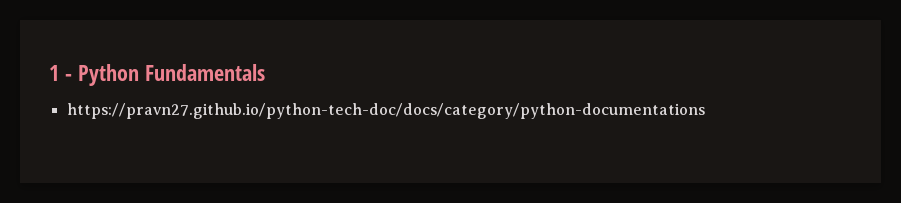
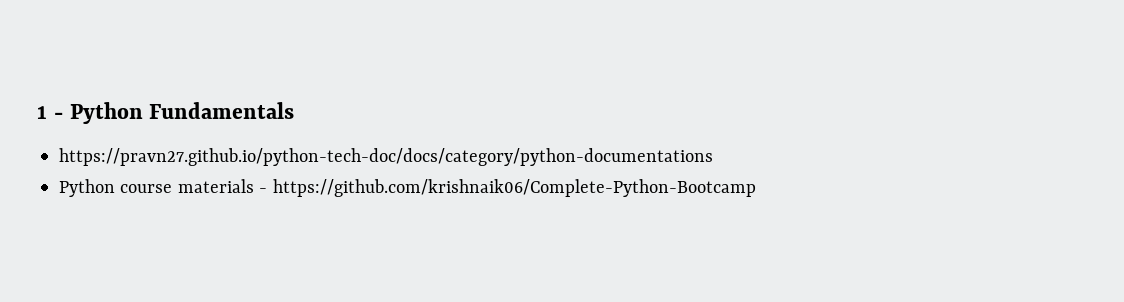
(705, 111) none -> [59,179,756,197] // Python course materials - https://github.com/krishnaik06/Complete-Python-Bootcamp

